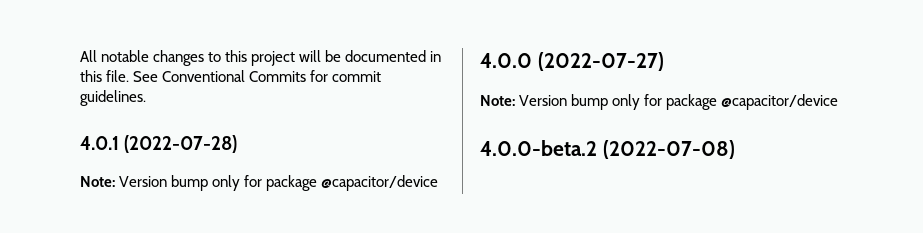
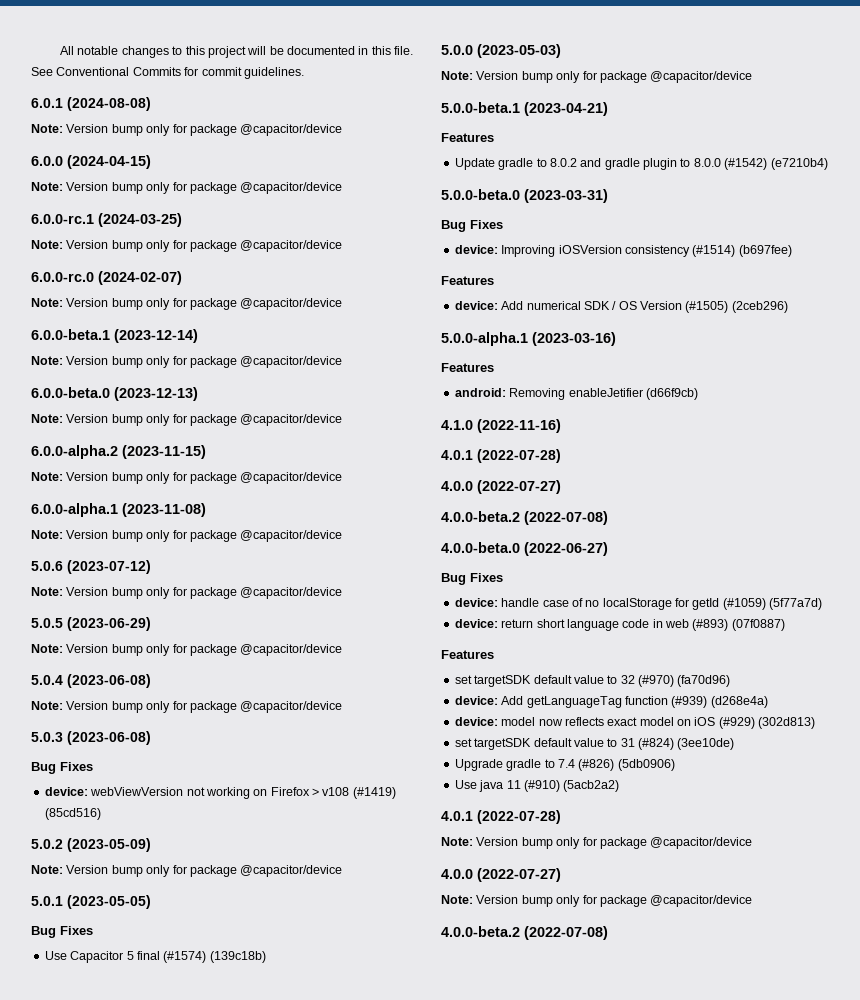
(146, 98) none -> [31,97,151,111] [31,124,343,136] [31,155,151,169] [31,182,343,194] [31,213,182,227] [31,240,343,252] [31,271,182,285] [31,298,343,310] [31,329,198,343] [31,356,343,368] [31,387,198,401] [31,414,343,426] [31,445,206,459] [31,472,343,484] [31,503,206,517] [31,530,343,542] [31,560,151,574] [31,587,343,599] [31,617,151,631] [31,644,343,656] [31,674,151,688] [31,701,343,713] [31,731,151,745] [31,762,93,774] [44,787,396,799] [44,808,101,820] [31,838,151,852] [31,865,343,877] [31,895,151,909] [31,926,93,938] [44,951,266,963] [441,44,561,58] [441,71,753,83] [441,102,608,116] [441,133,494,142] [454,158,828,170] [441,189,608,203] [441,220,503,232] [454,245,792,257] [441,276,494,285] [454,301,788,313] [441,332,616,346] [441,363,494,372] [454,388,698,400] [441,419,561,433] [441,449,561,463] [441,480,561,494] [441,511,608,525] [441,542,608,556] [441,573,503,585] [454,598,823,610] [454,619,785,631] [441,650,494,659] [454,675,731,687] [454,696,768,708] [454,717,816,729] [454,738,735,750] [454,759,675,771] [454,780,620,792] // 6.0.1 (2024-08-08) // Note: Version bump only for package @capacitor/device // 6.0.0 (2024-04-15) // Note: Version bump only for package @capacitor/device // 6.0.0-rc.1 (2024-03-25) // Note: Version bump only for package @capacitor/device // 6.0.0-rc.0 (2024-02-07) // Note: Version bump only for package @capacitor/device // 6.0.0-beta.1 (2023-12-14) // Note: Version bump only for package @capacitor/device // 6.0.0-beta.0 (2023-12-13) // Note: Version bump only for package @capacitor/device // 6.0.0-alpha.2 (2023-11-15) // Note: Version bump only for package @capacitor/device // 6.0.0-alpha.1 (2023-11-08) // Note: Version bump only for package @capacitor/device // 5.0.6 (2023-07-12) // Note: Version bump only for package @capacitor/device // 5.0.5 (2023-06-29) // Note: Version bump only for package @capacitor/device // 5.0.4 (2023-06-08) // Note: Version bump only for package @capacitor/device // 5.0.3 (2023-06-08) // Bug Fixes // device: webViewVersion not working on Firefox > v108 (#1419) (85cd516) // 5.0.2 (2023-05-09) // Note: Version bump only for package @capacitor/device // 5.0.1 (2023-05-05) // Bug Fixes // Use Capacitor 5 final (#1574) (139c18b) // 5.0.0 (2023-05-03) // Note: Version bump only for package @capacitor/device // 5.0.0-beta.1 (2023-04-21) // Features // Update gradle to 8.0.2 and gradle plugin to 8.0.0 (#1542) (e7210b4) // 5.0.0-beta.0 (2023-03-31) // Bug Fixes // device: Improving iOSVersion consistency (#1514) (b697fee) // Features // device: Add numerical SDK / OS Version (#1505) (2ceb296) // 5.0.0-alpha.1 (2023-03-16) // Features // android: Removing enableJetifier (d66f9cb) // 4.1.0 (2022-11-16) // 4.0.1 (2022-07-28) // 4.0.0 (2022-07-27) // 4.0.0-beta.2 (2022-07-08) // 4.0.0-beta.0 (2022-06-27) // Bug Fixes // device: handle case of no localStorage for getId (#1059) (5f77a7d) // device: return short language code in web (#893) (07f0887) // Features // set targetSDK default value to 32 (#970) (fa70d96) // device: Add getLanguageTag function (#939) (d268e4a) // device: model now reflects exact model on iOS (#929) (302d813) // set targetSDK default value to 31 (#824) (3ee10de) // Upgrade gradle to 7.4 (#826) (5db0906) // Use java 11 (#910) (5acb2a2)

